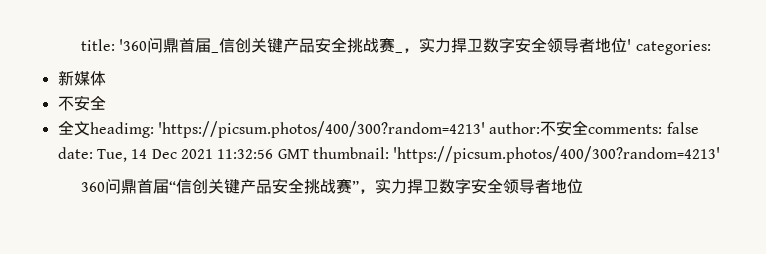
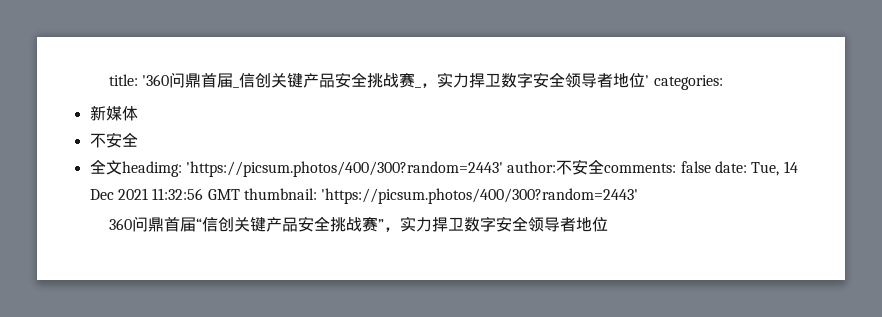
[157,121,485,138] 'https://picsum.photos/400/300?random=4213' -> [185,161,503,177] 'https://picsum.photos/400/300?random=2443'
[393,146,721,163] 'https://picsum.photos/400/300?random=4213' -> [321,188,639,204] 'https://picsum.photos/400/300?random=2443'

